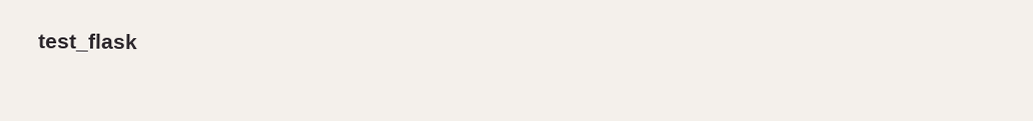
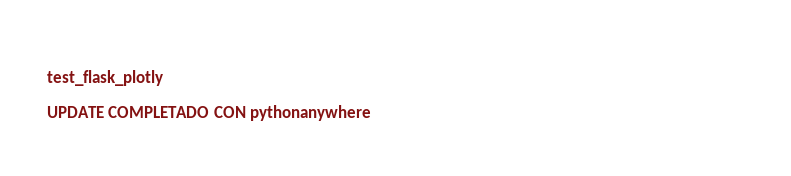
[38,33,138,53] test_flask -> [47,70,163,86] [47,105,372,121] test_flask_plotly // UPDATE COMPLETADO CON pythonanywhere

